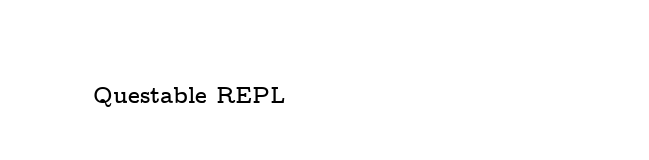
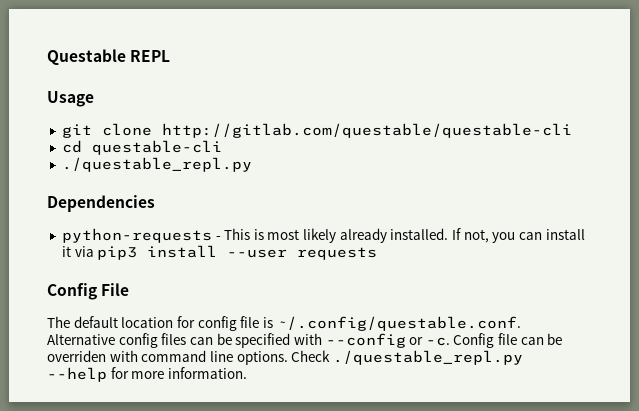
(285, 95) none -> [47,91,94,107] [61,123,572,138] [61,140,222,155] [61,157,252,172] [47,195,155,212] [61,228,585,243] [61,245,378,260] [47,283,130,300] [47,316,521,331] [47,333,563,348] [47,350,523,365] [47,367,247,382] // Usage // git clone http://gitlab.com/questable/questable-cli // cd questable-cli // ./questable_repl.py // Dependencies // python-requests - This is most likely already installed. If not, you can install it via pip3 install --user requests // Config File // The default location for config file is ~/.config/questable.conf. Alternative config files can be specified with --config or -c. Config file can be overriden with command line options. Check ./questable_repl.py --help for more information.

